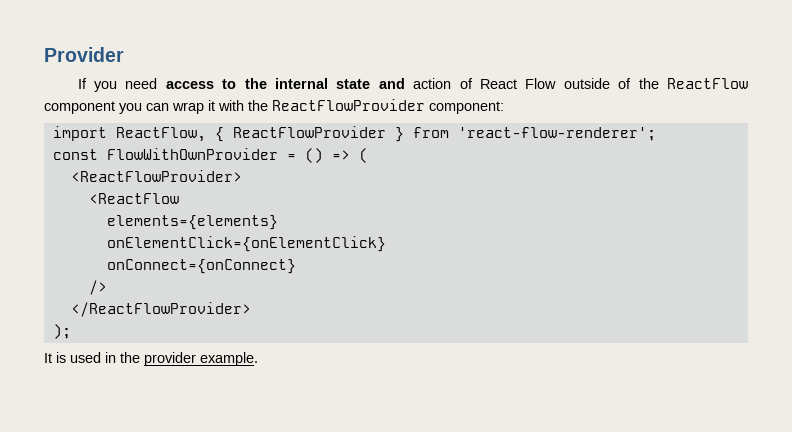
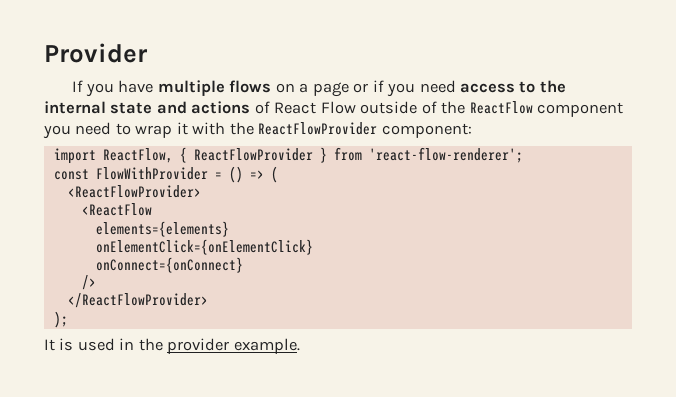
(118, 86) none -> [118,80,416,97] have multiple flows on a page or if you
[413,78,452,89] action -> [191,101,251,114] actions
[146,103,169,111] can -> [75,122,131,135] need to
[106,148,278,160] FlowWithOwnProvider -> [95,167,208,180] FlowWithProvider

